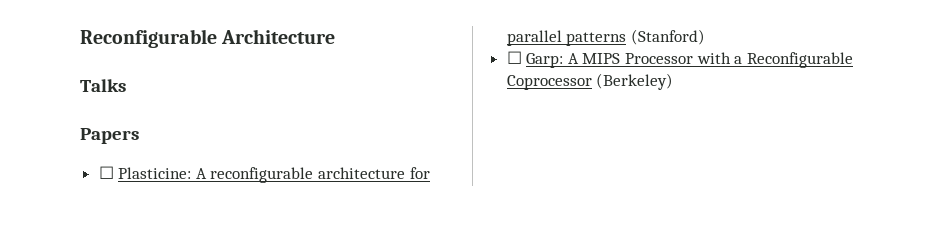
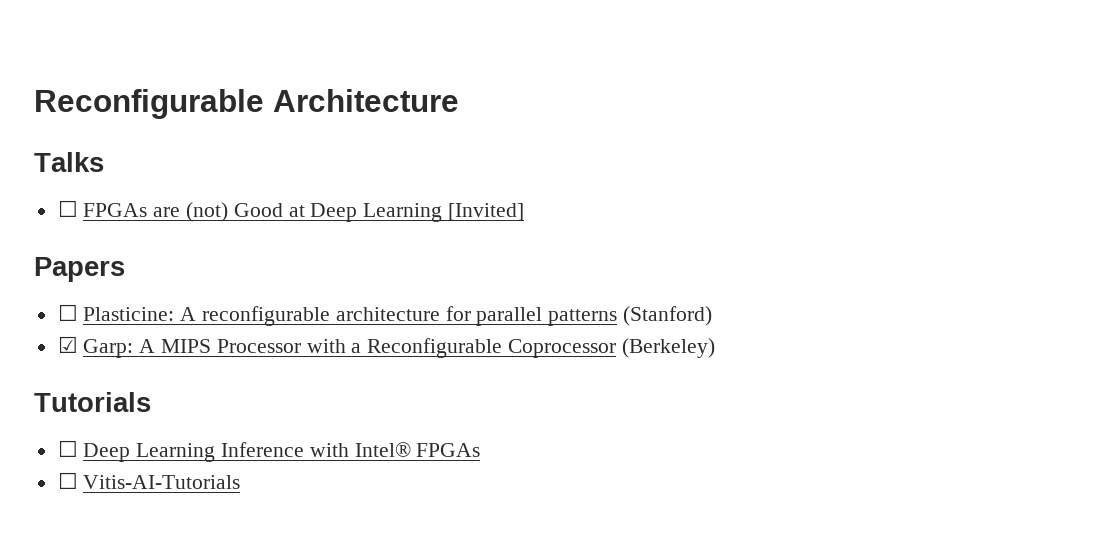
(126, 85) none -> [57,200,525,222] // ☐ FPGAs are (not) Good at Deep Learning [Invited]
[506,51,522,64] ☐ -> [57,336,78,353] ☑
(674, 81) none -> [34,392,151,412] [57,440,481,462] [57,472,241,489] // Tutorials // ☐ Deep Learning Inference with Intel® FPGAs // ☐ Vitis-AI-Tutorials

